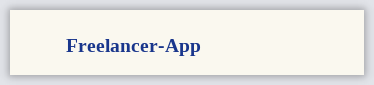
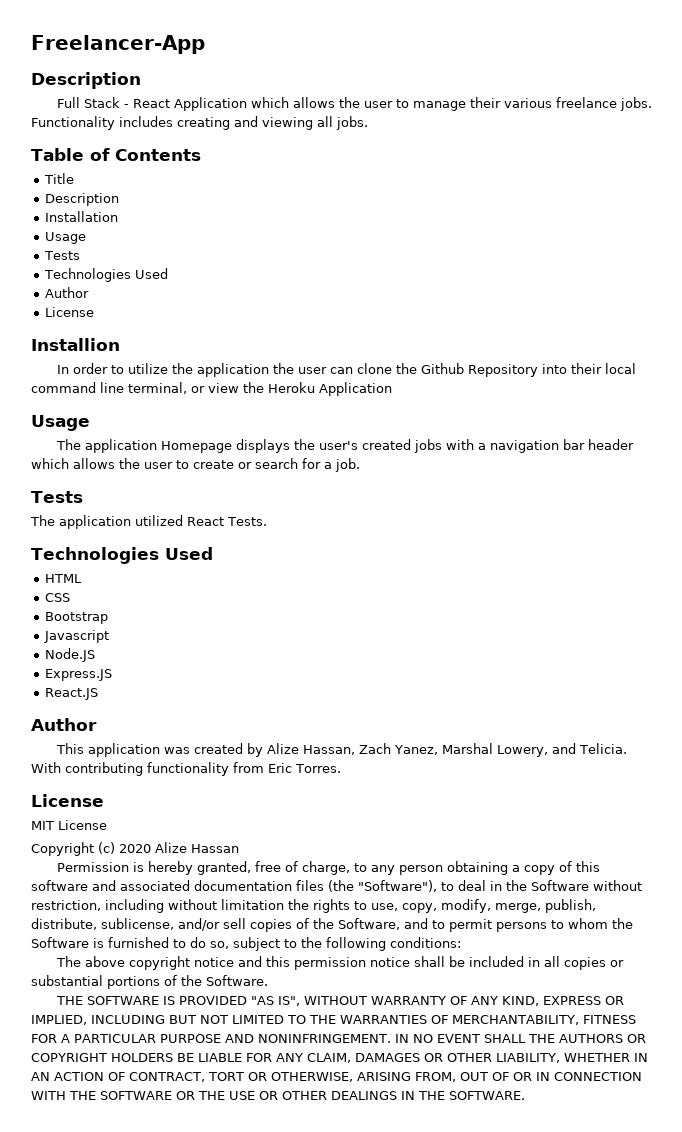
(201, 47) none -> [31,72,141,89] [57,97,653,111] [31,116,368,130] [31,148,201,161] [43,173,74,184] [44,193,119,206] [44,211,118,222] [44,232,86,244] [43,251,80,260] [43,268,168,282] [44,287,89,298] [44,307,94,317] [31,338,120,351] [57,363,637,377] [31,382,392,396] [31,415,90,431] [56,439,635,453] [31,458,360,472] [31,491,83,503] [30,515,267,529] [31,547,213,564] [44,574,82,583] [44,593,70,602] [44,612,108,624] [43,630,109,643] [44,648,95,662] [44,669,112,681] [44,688,98,700] [31,718,97,731] [56,743,628,757] [31,762,341,776] [31,794,104,807] [31,820,107,830] [31,842,239,856] [57,861,601,875] [31,880,642,892] [31,899,596,913] [31,918,633,932] [31,937,461,951] [56,956,625,970] [31,975,268,989] [56,996,625,1006] [31,1015,636,1025] [31,1034,646,1043] [31,1053,648,1063] [31,1072,642,1082] [31,1091,525,1100] // Description // Full Stack - React Application which allows the user to manage their various freelance jobs. Functionality includes creating and viewing all jobs. // Table of Contents // Title // Description // Installation // Usage // Tests // Technologies Used // Author // License // Installion // In order to utilize the application the user can clone the Github Repository into their local command line terminal, or view the Heroku Application // Usage // The application Homepage displays the user's created jobs with a navigation bar header which allows the user to create or search for a job. // Tests // The application utilized React Tests. // Technologies Used // HTML // CSS // Bootstrap // Javascript // Node.JS // Express.JS // React.JS // Author // This application was created by Alize Hassan, Zach Yanez, Marshal Lowery, and Telicia. With contributing functionality from Eric Torres. // License // MIT License // Copyright (c) 2020 Alize Hassan // Permission is hereby granted, free of charge, to any person obtaining a copy of this software and associated documentation files (the "Software"), to deal in the Software without restriction, including without limitation the rights to use, copy, modify, merge, publish, distribute, sublicense, and/or sell copies of the Software, and to permit persons to whom the Software is furnished to do so, subject to the following conditions: // The above copyright notice and this permission notice shall be included in all copies or substantial portions of the Software. // THE SOFTWARE IS PROVIDED "AS IS", WITHOUT WARRANTY OF ANY KIND, EXPRESS OR IMPLIED, INCLUDING BUT NOT LIMITED TO THE WARRANTIES OF MERCHANTABILITY, FITNESS FOR A PARTICULAR PURPOSE AND NONINFRINGEMENT. IN NO EVENT SHALL THE AUTHORS OR COPYRIGHT HOLDERS BE LIABLE FOR ANY CLAIM, DAMAGES OR OTHER LIABILITY, WHETHER IN AN ACTION OF CONTRACT, TORT OR OTHERWISE, ARISING FROM, OUT OF OR IN CONNECTION WITH THE SOFTWARE OR THE USE OR OTHER DEALINGS IN THE SOFTWARE.

